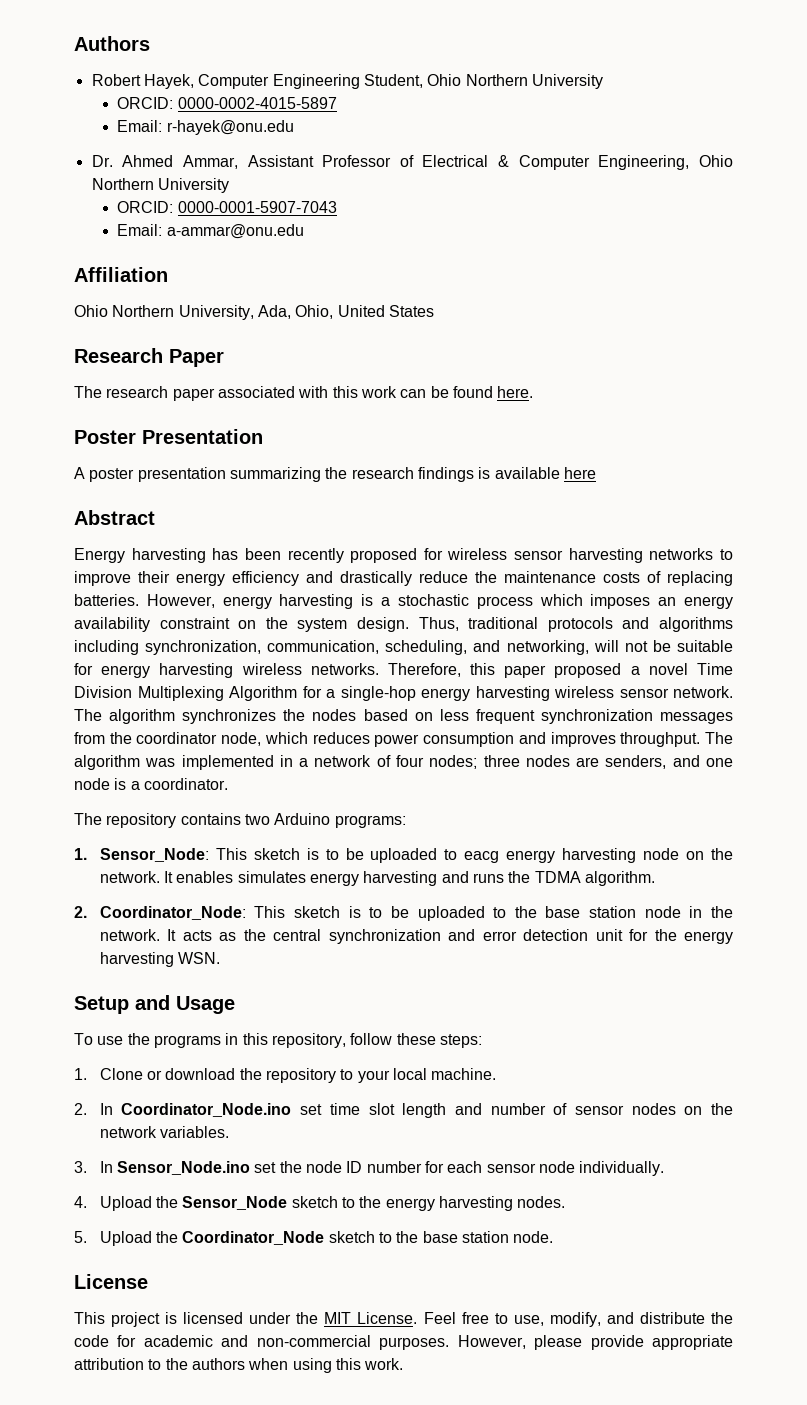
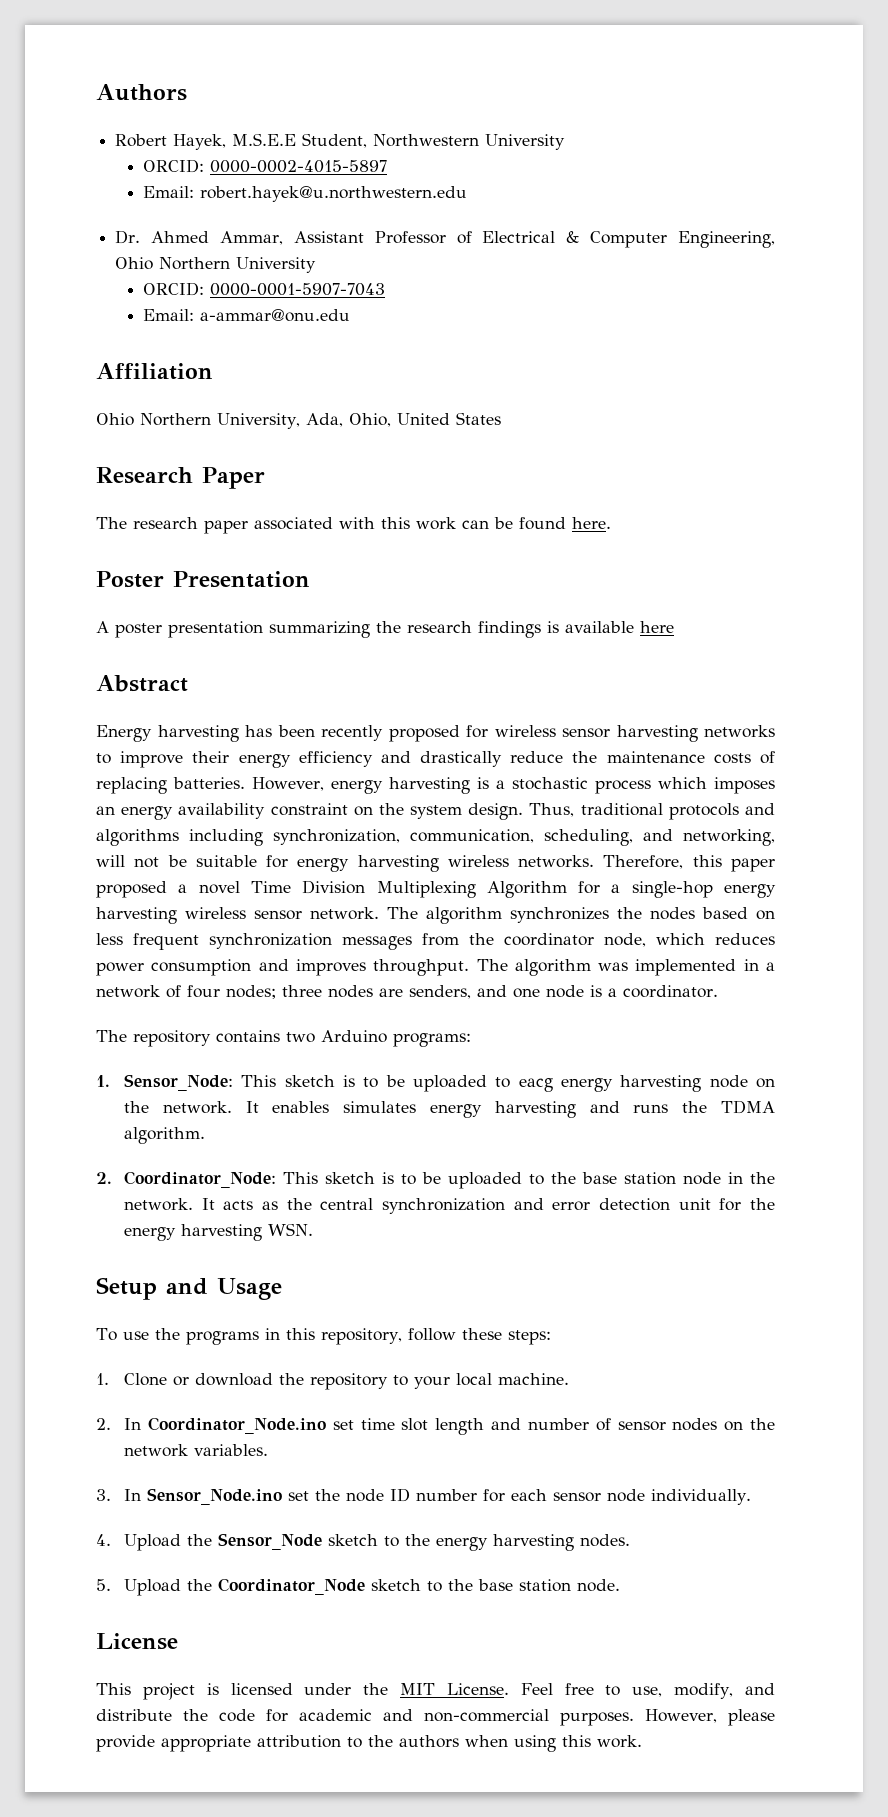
[198,74,528,89] Computer Engineering Student, Ohio Northern -> [232,133,480,148] M.S.E.E Student, Northwestern
[166,120,294,135] r-hayek@onu.edu -> [200,186,468,202] robert.hayek@u.northwestern.edu

